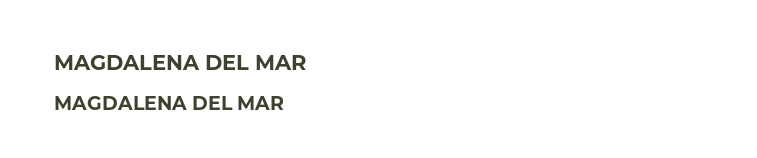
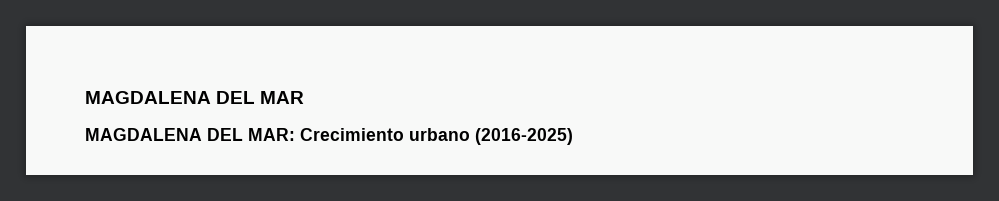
[237,96,285,110] MAR -> [248,128,573,145] MAR: Crecimiento urbano (2016-2025)

